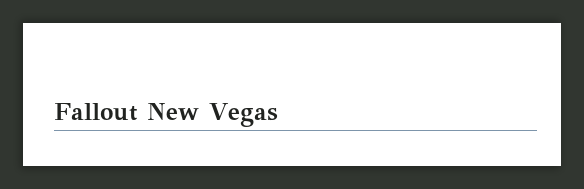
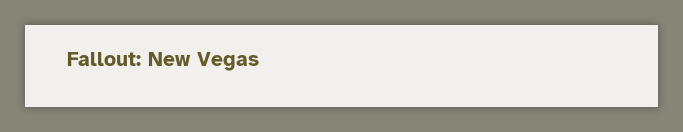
[54,103,138,121] Fallout -> [67,52,141,66] Fallout:

